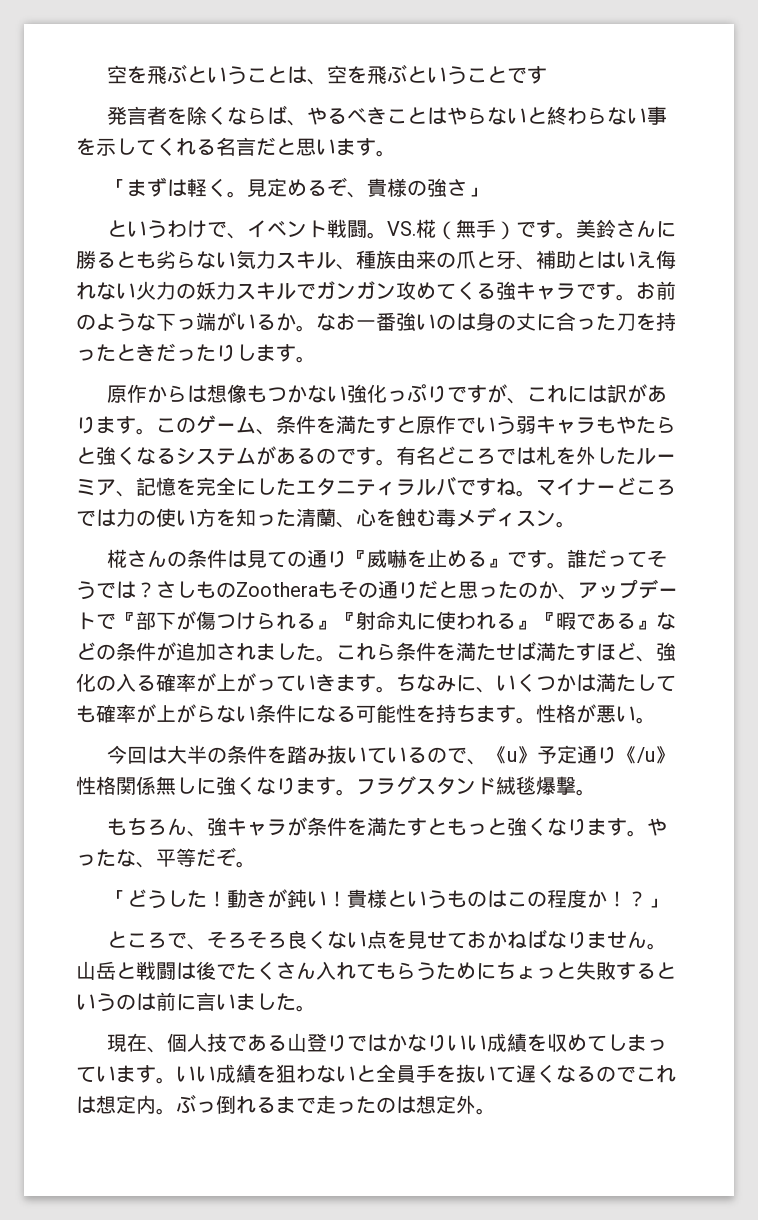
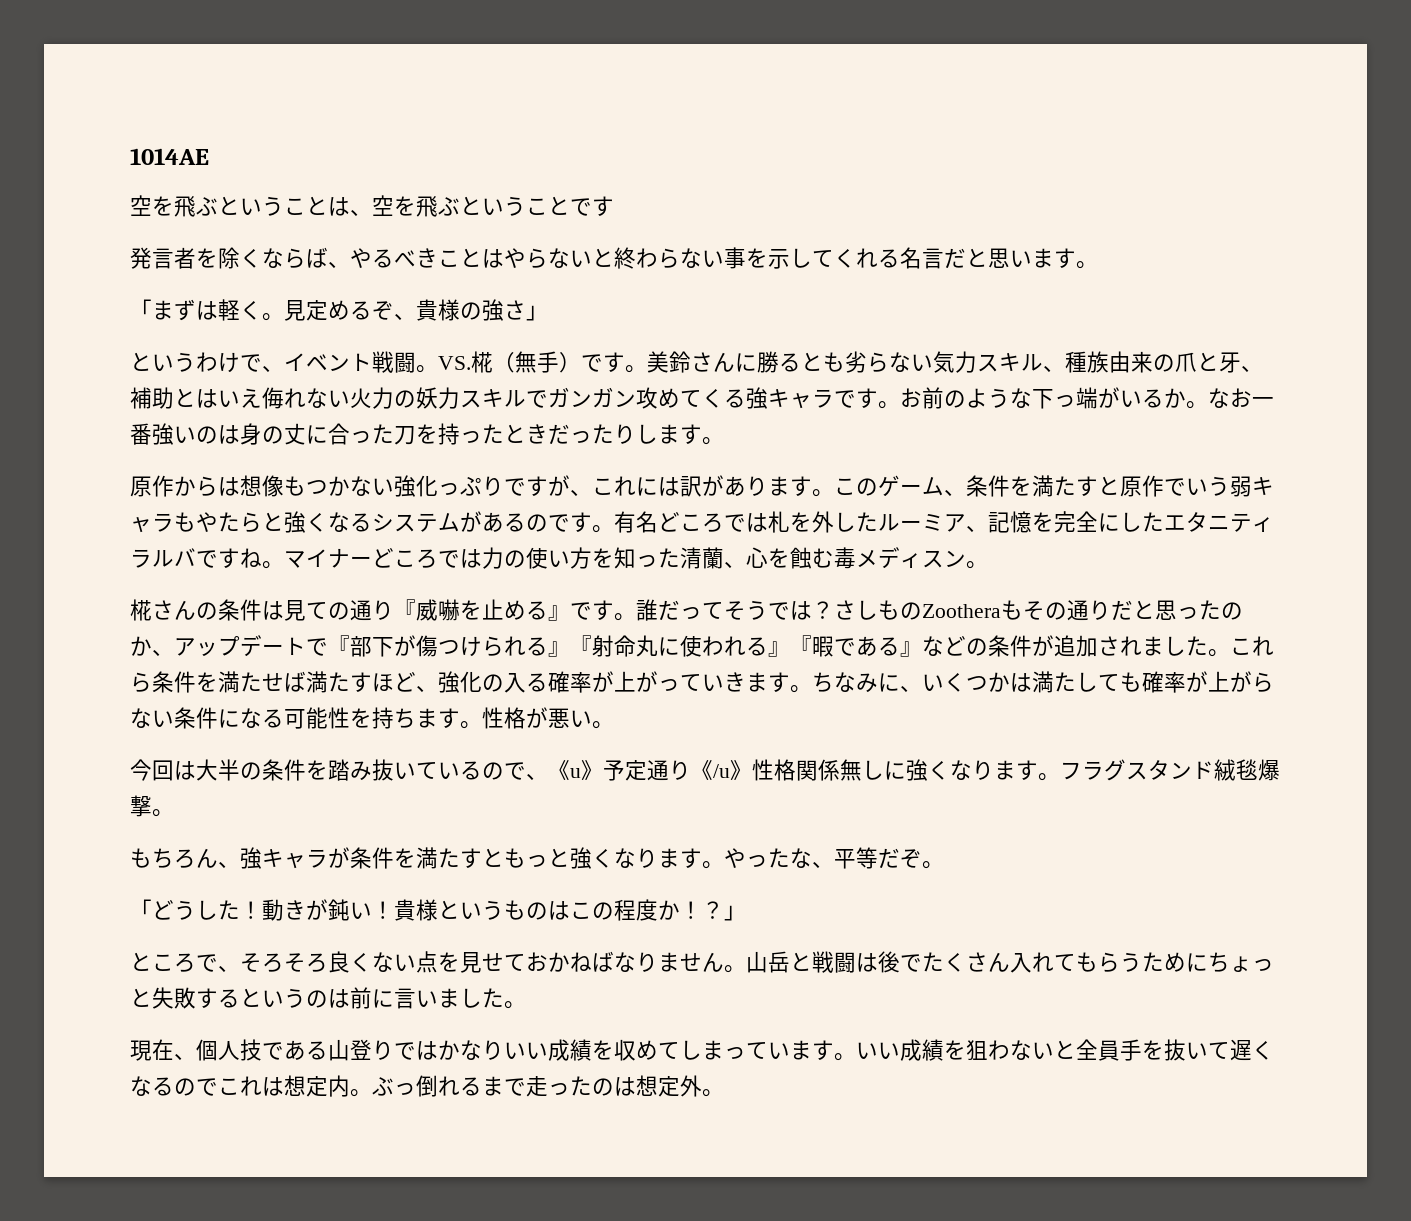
(107, 74) none -> [130,148,209,165] 1014AE //

